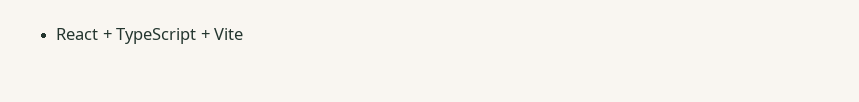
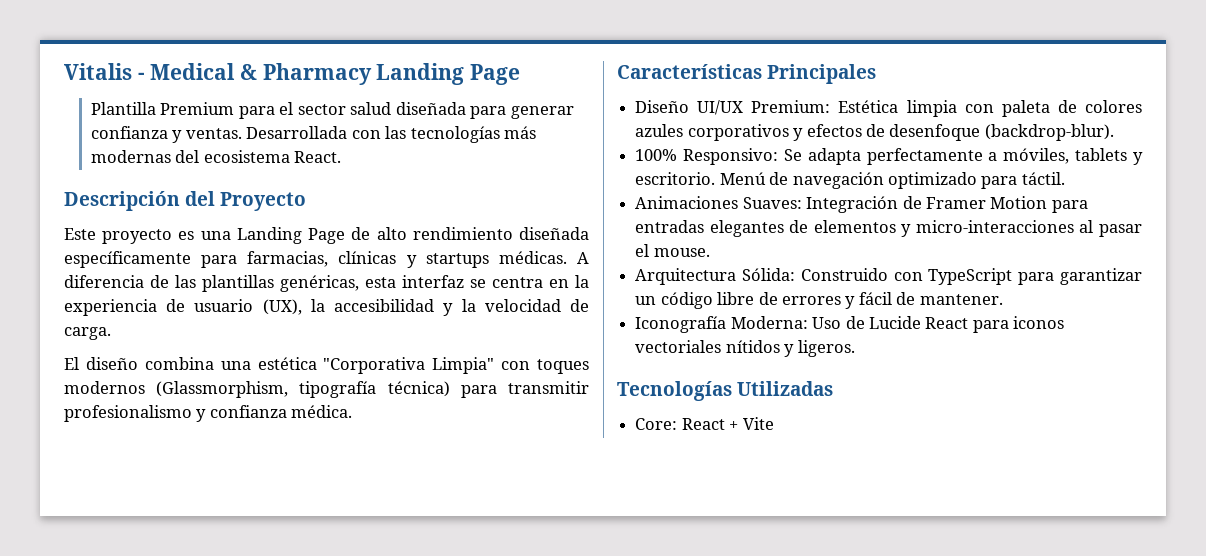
[56,28,197,44] React + TypeScript -> [64,63,521,85] [90,102,574,119] [90,126,537,143] [90,150,342,163] [64,191,307,211] [64,227,589,244] [64,251,590,268] [64,275,589,292] [64,299,589,316] [64,327,111,340] [64,357,589,374] [64,381,589,398] [64,405,353,422] [617,64,877,84] [635,100,1142,117] [635,124,1114,141] [635,148,1143,165] [635,172,1065,189] [635,196,1088,213] [635,220,1142,237] [635,244,710,257] [635,268,1142,285] [635,292,1003,309] [635,316,1065,333] [635,340,855,357] [617,381,834,401] [635,418,725,430] Vitalis - Medical & Pharmacy Landing Page // Plantilla Premium para el sector salud diseñada para generar confianza y ventas. Desarrollada con las tecnologías más modernas del ecosistema React. // Descripción del Proyecto // Este proyecto es una Landing Page de alto rendimiento diseñada específicamente para farmacias, clínicas y startups médicas. A diferencia de las plantillas genéricas, esta interfaz se centra en la experiencia de usuario (UX), la accesibilidad y la velocidad de carga. // El diseño combina una estética "Corporativa Limpia" con toques modernos (Glassmorphism, tipografía técnica) para transmitir profesionalismo y confianza médica. // Características Principales // Diseño UI/UX Premium: Estética limpia con paleta de colores azules corporativos y efectos de desenfoque (backdrop-blur). // 100% Responsivo: Se adapta perfectamente a móviles, tablets y escritorio. Menú de navegación optimizado para táctil. // Animaciones Suaves: Integración de Framer Motion para entradas elegantes de elementos y micro-interacciones al pasar el mouse. // Arquitectura Sólida: Construido con TypeScript para garantizar un código libre de errores y fácil de mantener. // Iconografía Moderna: Uso de Lucide React para iconos vectoriales nítidos y ligeros. // Tecnologías Utilizadas // Core: React

